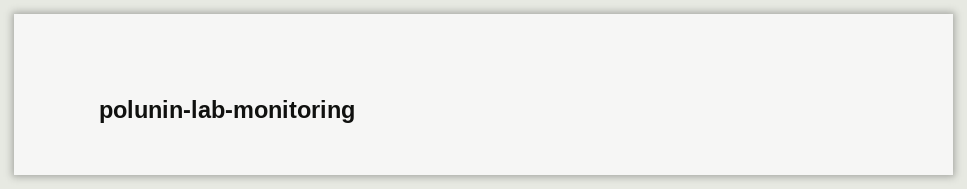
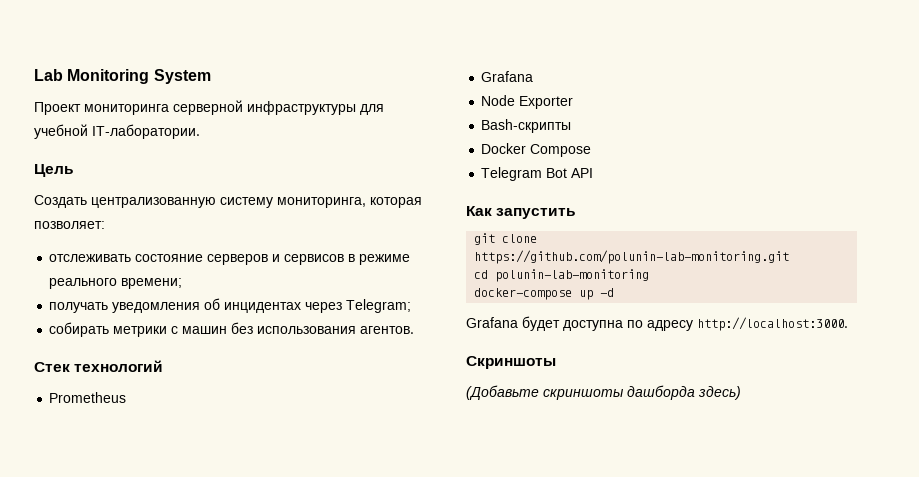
[99,100,355,123] polunin-lab-monitoring -> [34,69,211,84] [34,100,384,115] [34,124,200,139] [34,164,74,177] [34,195,422,208] [34,221,105,229] [49,254,411,265] [49,278,183,289] [49,298,412,313] [49,322,415,337] [34,360,164,372] [49,392,127,403] [481,71,534,82] [481,95,574,109] [481,119,572,133] [481,143,592,157] [481,167,594,181] [466,206,577,219] [474,233,538,245] [474,250,790,264] [474,269,650,282] [474,288,615,300] [466,316,848,331] [466,356,556,369] [466,385,741,400] Lab Monitoring System // Проект мониторинга серверной инфраструктуры для учебной IT-лаборатории. // Цель // Создать централизованную систему мониторинга, которая позволяет: // отслеживать состояние серверов и сервисов в режиме реального времени; // получать уведомления об инцидентах через Telegram; // собирать метрики с машин без использования агентов. // Стек технологий // Prometheus // Grafana // Node Exporter // Bash-скрипты // Docker Compose // Telegram Bot API // Как запустить // git clone https://github.com/polunin-lab-monitoring.git // cd polunin-lab-monitoring // docker-compose up -d // Grafana будет доступна по адресу http://localhost:3000. // Скриншоты // (Добавьте скриншоты дашборда здесь)

